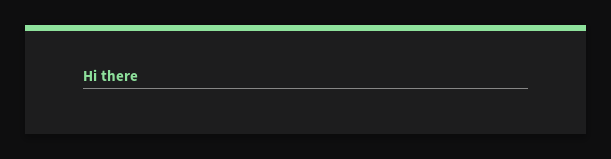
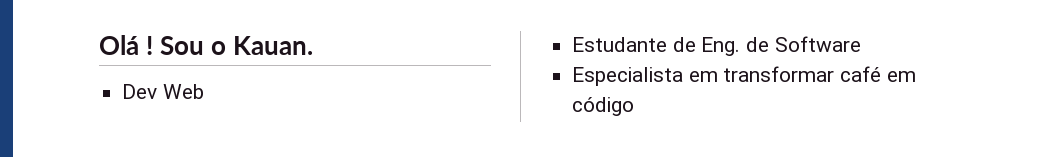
[83,69,139,81] Hi there -> [99,35,314,55] [122,84,204,99] [572,36,861,56] [572,66,916,86] [572,97,635,116] Olá ! Sou o Kauan. // Dev Web // Estudante de Eng. de Software // Especialista em transformar café em código

